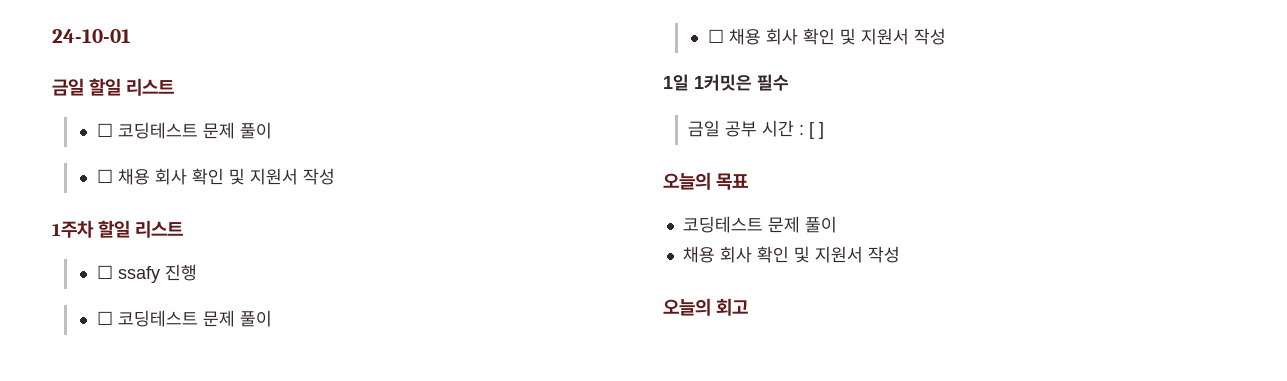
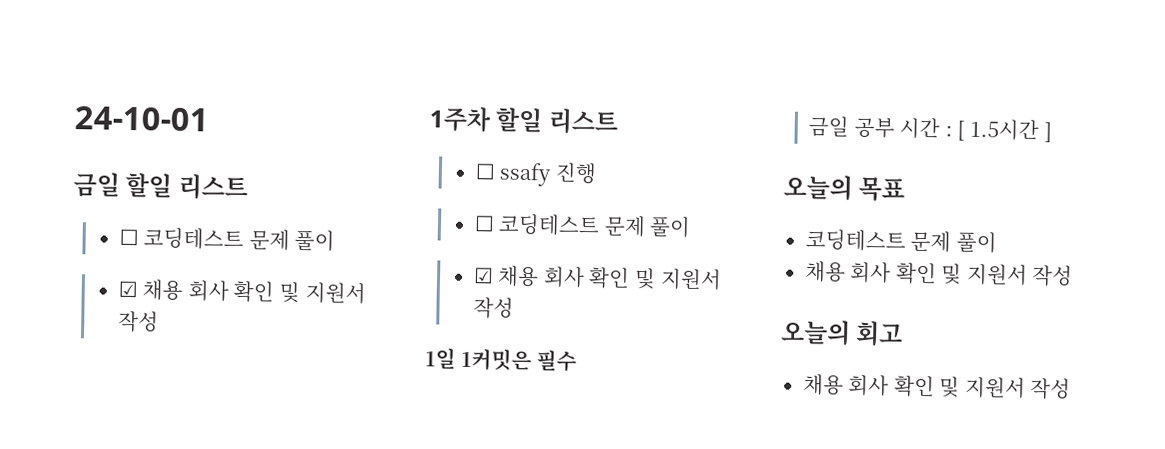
[96,169,113,183] ☐ -> [117,280,138,298] ☑
[707,29,724,43] ☐ -> [472,267,494,284] ☑
(814, 130) none -> [969,118,1039,141] 1.5시간
(749, 307) none -> [802,373,1072,400] // 채용 회사 확인 및 지원서 작성

